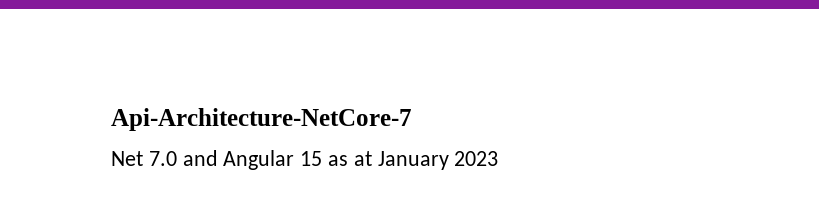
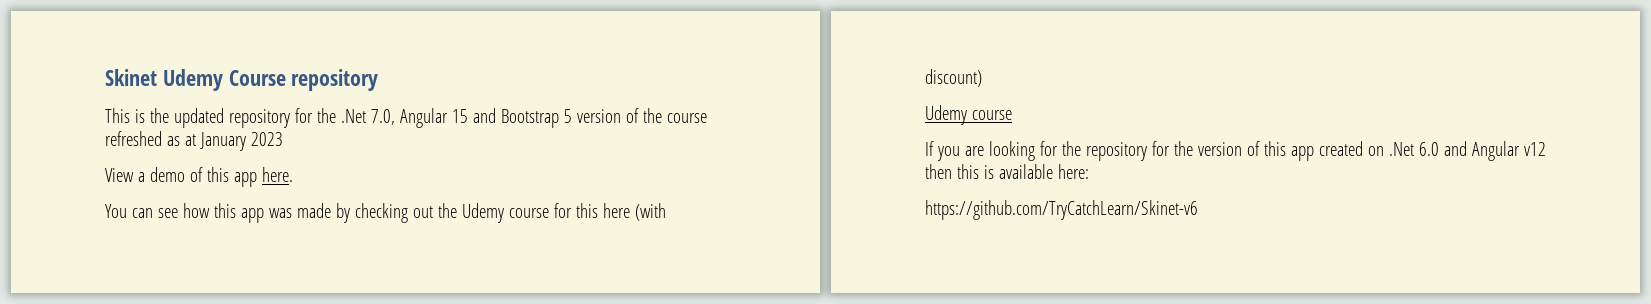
[111,108,412,131] [111,150,499,170] Api-Architecture-NetCore-7 // Net 7.0 and Angular 15 as at January 2023 -> [105,69,379,91] [105,108,707,128] [105,131,283,151] [105,167,293,187] [105,203,666,223] [925,69,982,87] [925,105,1012,125] [925,141,1546,161] [925,164,1089,179] [925,200,1198,220] Skinet Udemy Course repository // This is the updated repository for the .Net 7.0, Angular 15 and Bootstrap 5 version of the course refreshed as at January 2023 // View a demo of this app here. // You can see how this app was made by checking out the Udemy course for this here (with discount) // Udemy course // If you are looking for the repository for the version of this app created on .Net 6.0 and Angular v12 then this is available here: // https://github.com/TryCatchLearn/Skinet-v6

